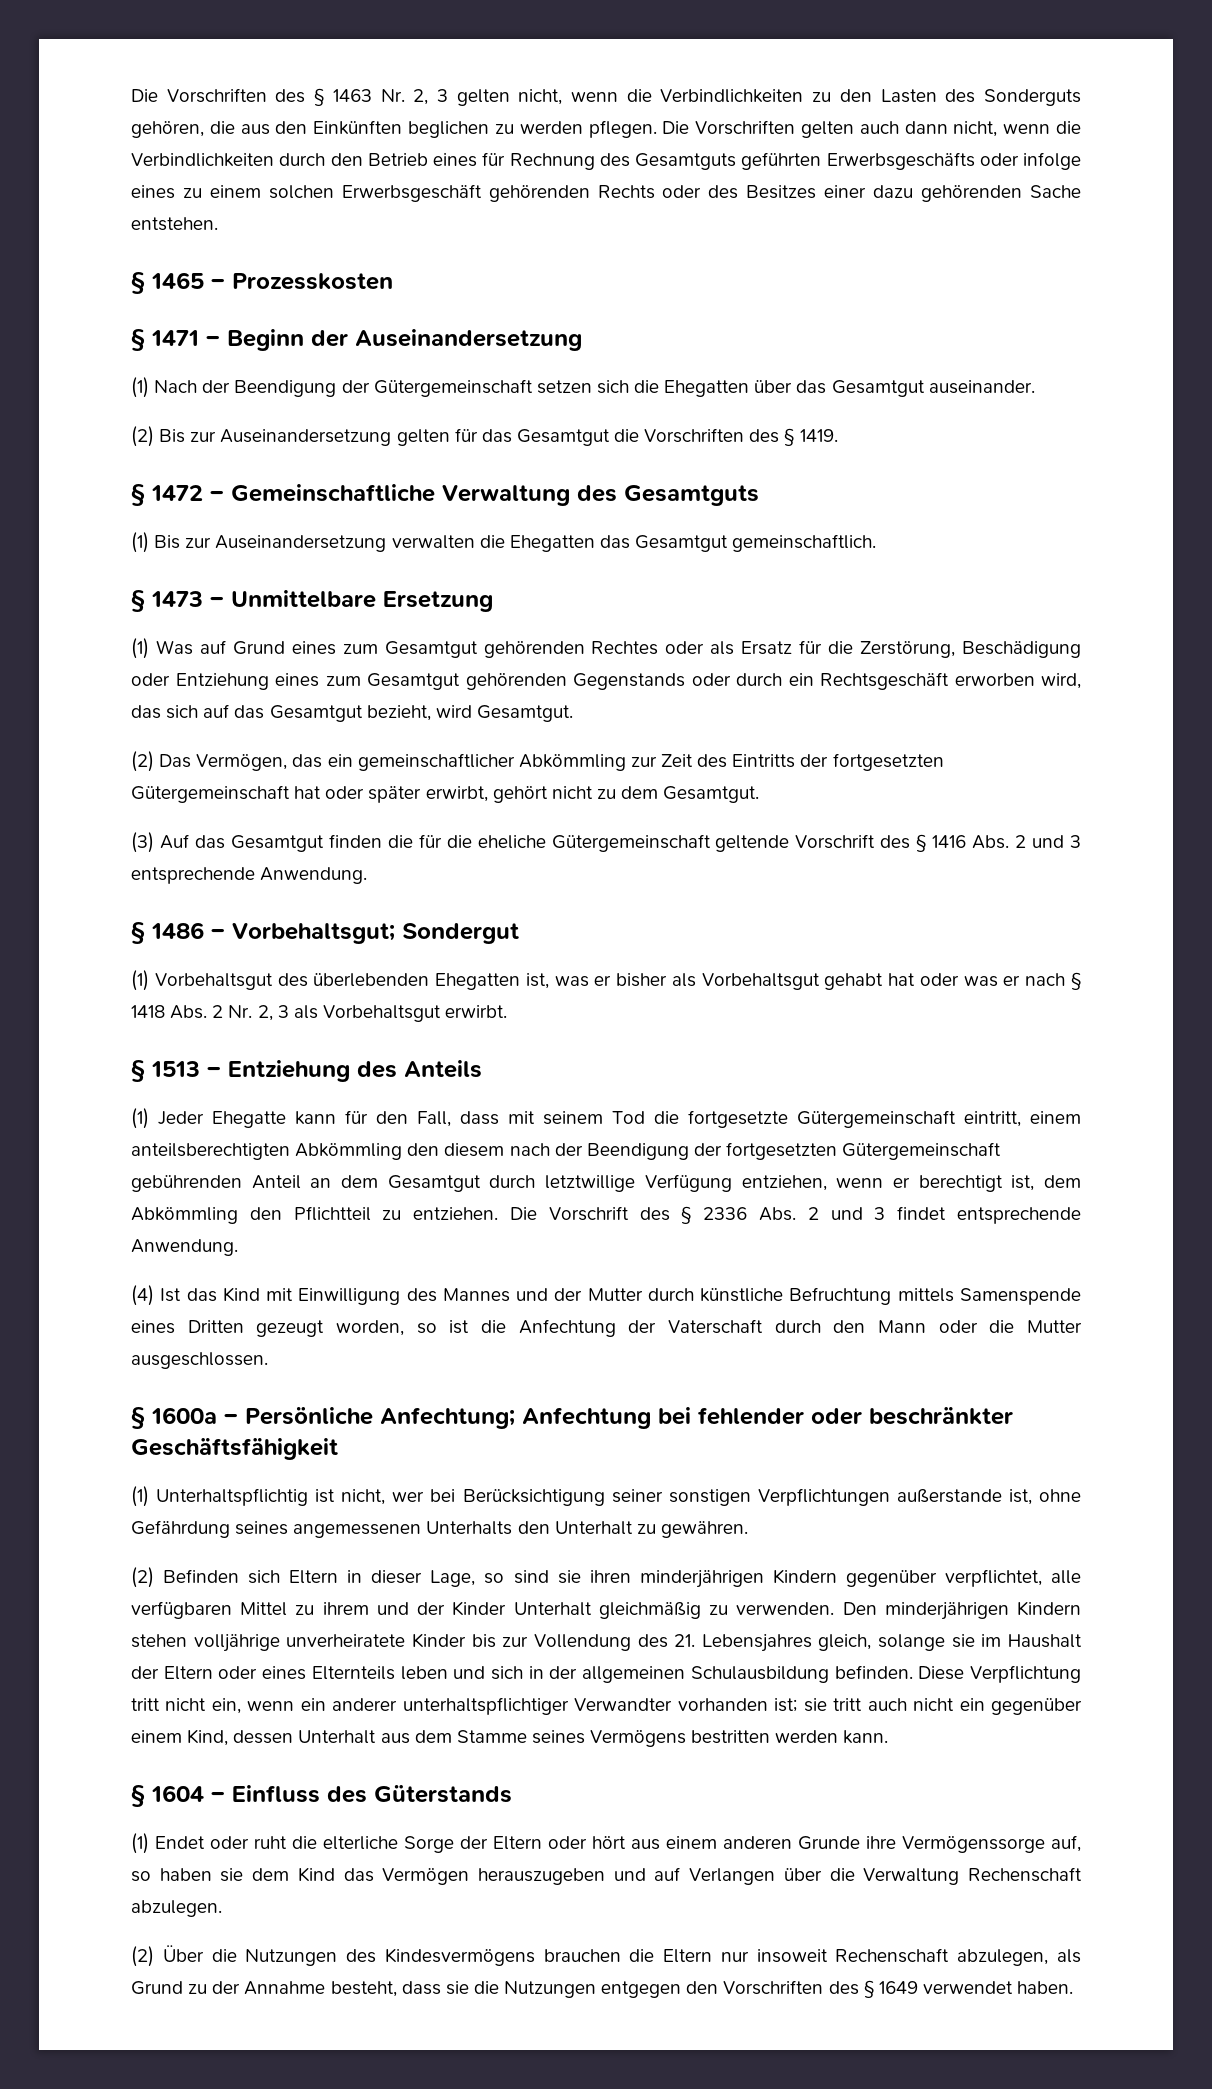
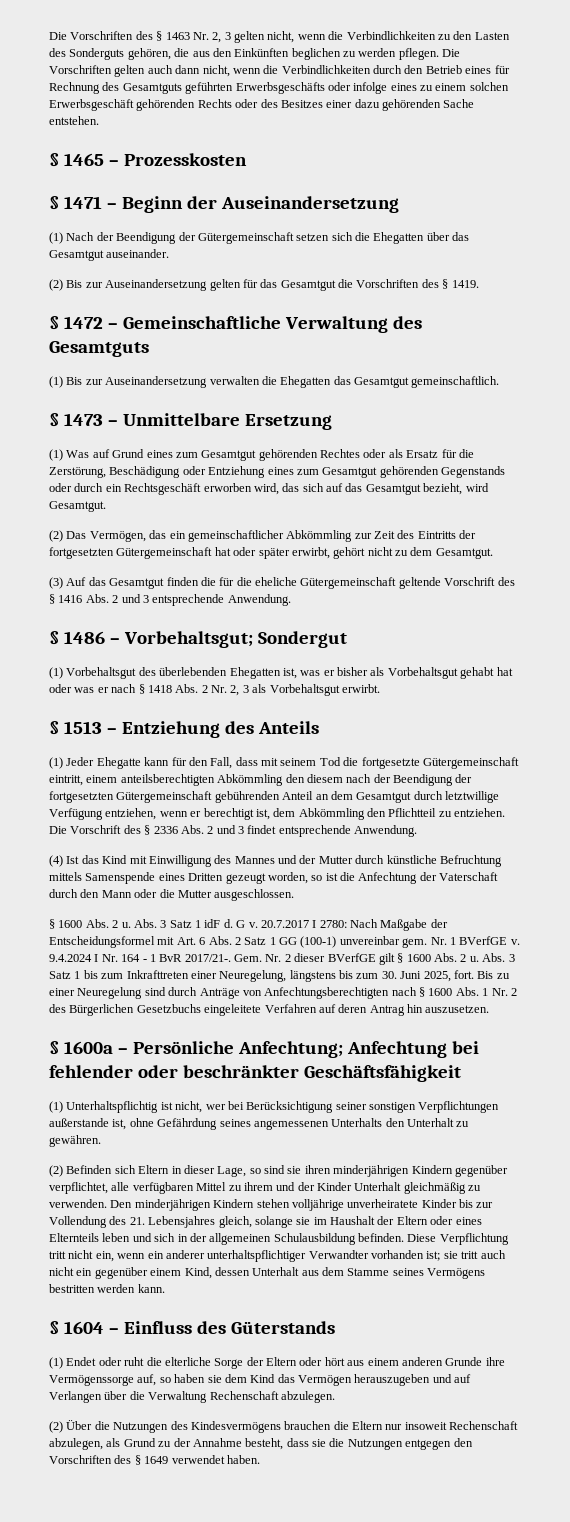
(268, 1360) none -> [49,919,448,931] [49,936,520,948] [49,953,515,965] [49,970,510,982] [49,987,517,999] [49,1004,490,1016] // § 1600 Abs. 2 u. Abs. 3 Satz 1 idF d. G v. 20.7.2017 I 2780: Nach Maßgabe der Entscheidungsformel mit Art. 6 Abs. 2 Satz 1 GG (100-1) unvereinbar gem. Nr. 1 BVerfGE v. 9.4.2024 I Nr. 164 - 1 BvR 2017/21-. Gem. Nr. 2 dieser BVerfGE gilt § 1600 Abs. 2 u. Abs. 3 Satz 1 bis zum Inkrafttreten einer Neuregelung, längstens bis zum 30. Juni 2025, fort. Bis zu einer Neuregelung sind durch Anträge von Anfechtungsberechtigten nach § 1600 Abs. 1 Nr. 2 des Bürgerlichen Gesetzbuchs eingeleitete Verfahren auf deren Antrag hin auszusetzen.

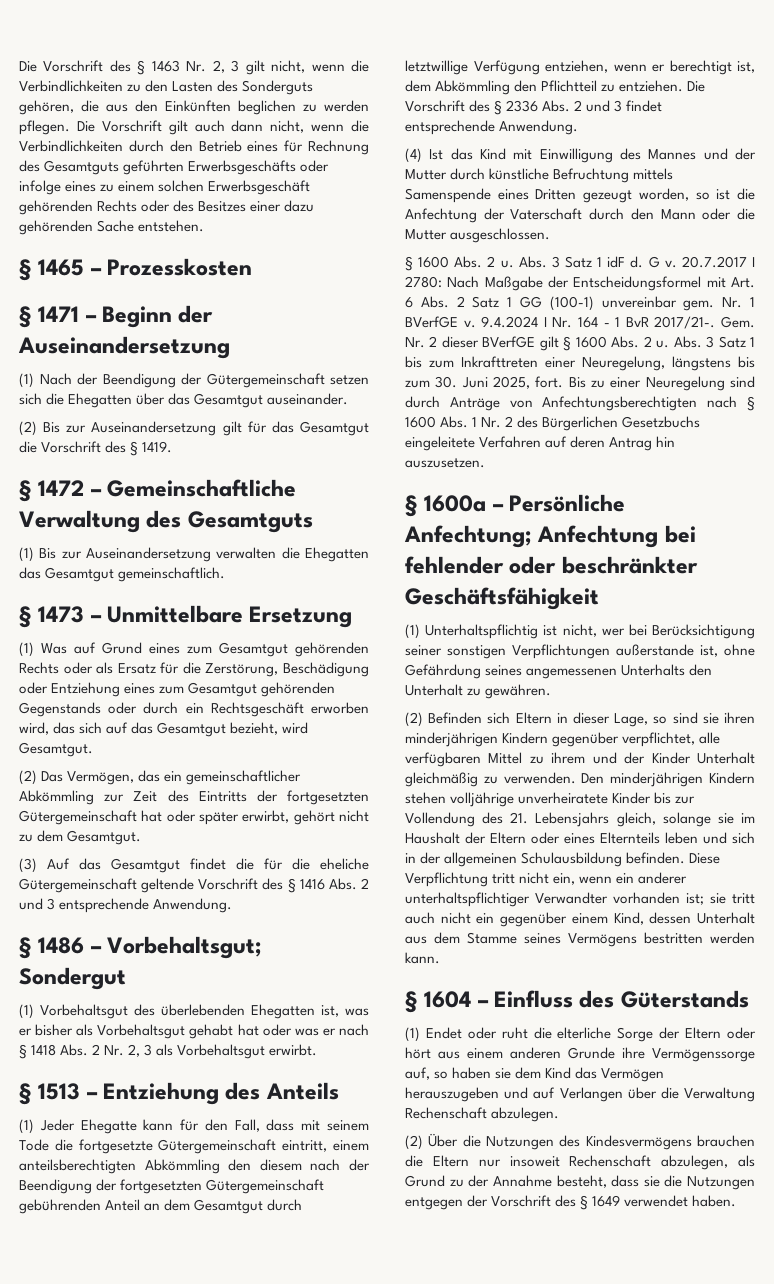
[49,31,134,40] Die Vorschriften -> [19,60,104,72] Die Vorschrift
[234,31,265,43] gelten -> [245,60,265,75] gilt
[49,65,146,77] Vorschriften gelten -> [101,120,188,135] Vorschrift gilt
[209,279,241,291] gelten -> [222,421,242,436] gilt
[356,279,420,288] Vorschriften -> [41,441,102,453] Vorschrift
[320,449,360,458] Rechtes -> [19,662,59,674] Rechts
[166,577,199,586] finden -> [190,858,226,870] findet
[319,757,341,766] Tod -> [19,1139,49,1151] Tode
[148,1216,216,1228] Lebensjahres -> [535,812,610,827] Lebensjahrs
[453,1438,473,1447] [49,1455,112,1464] den Vorschriften -> [467,1195,552,1207] der Vorschrift

